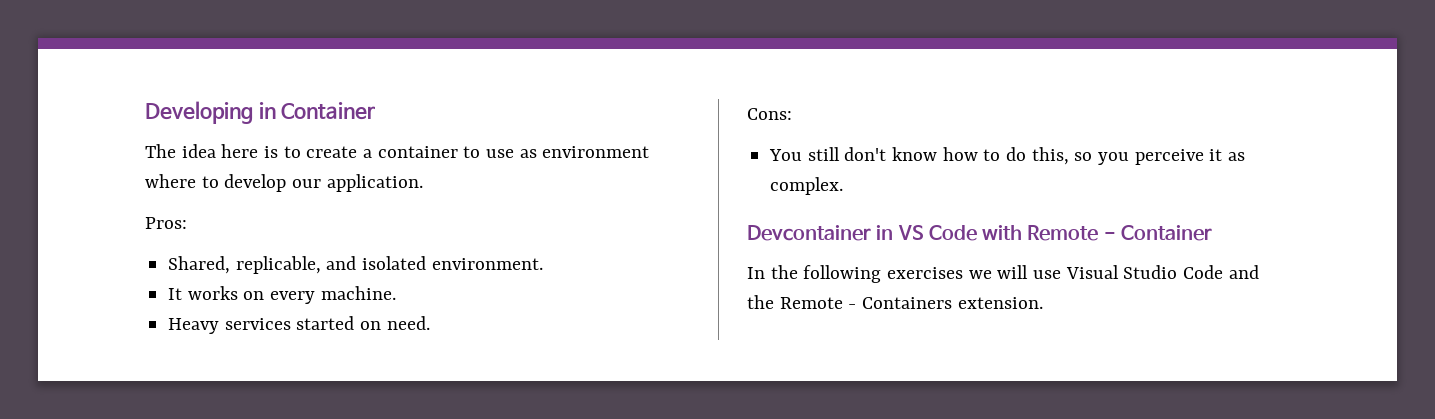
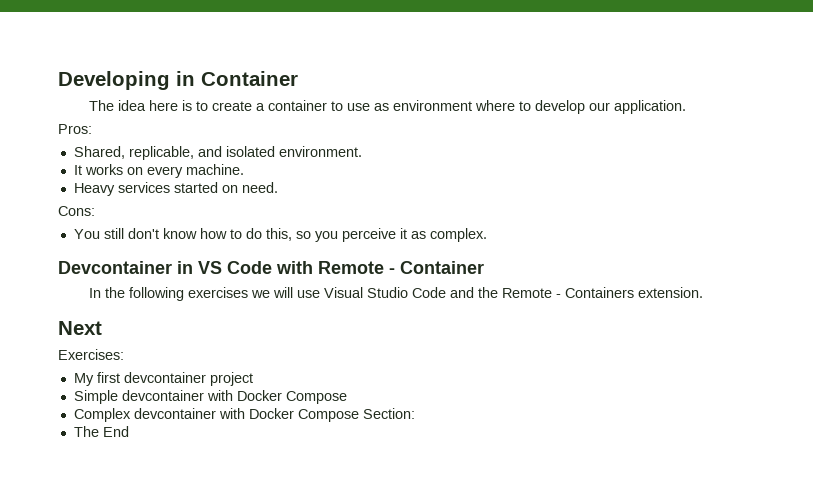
(1043, 303) none -> [58,321,102,335] [58,349,124,360] [73,372,253,386] [73,390,347,404] [73,408,415,422] [73,426,129,437] // Next // Exercises: // My first devcontainer project // Simple devcontainer with Docker Compose // Complex devcontainer with Docker Compose Section: // The End

